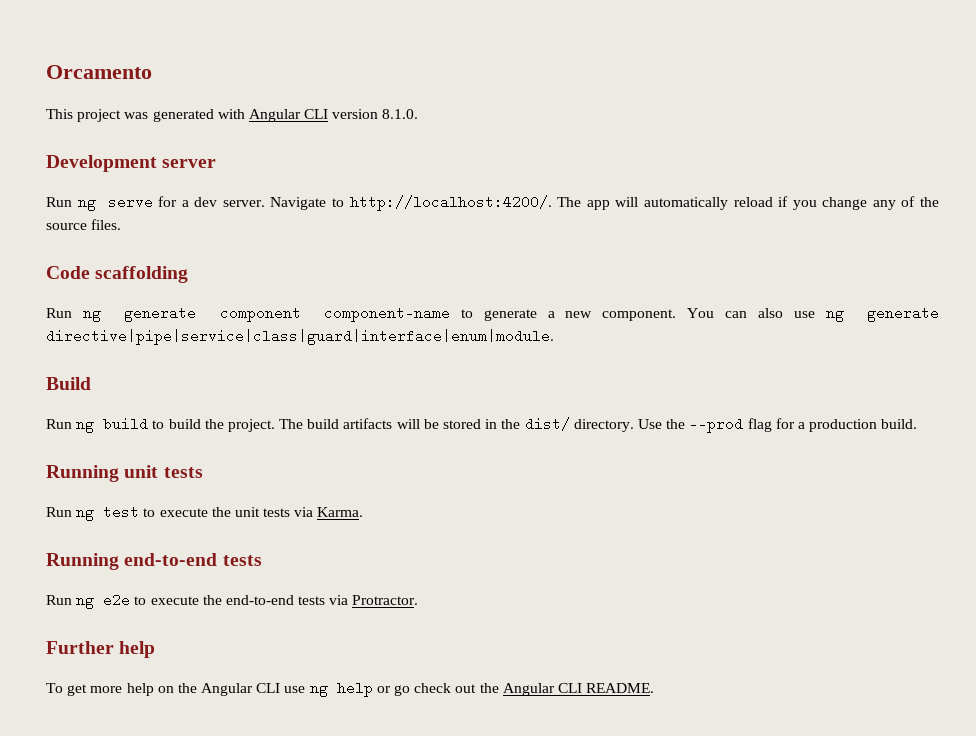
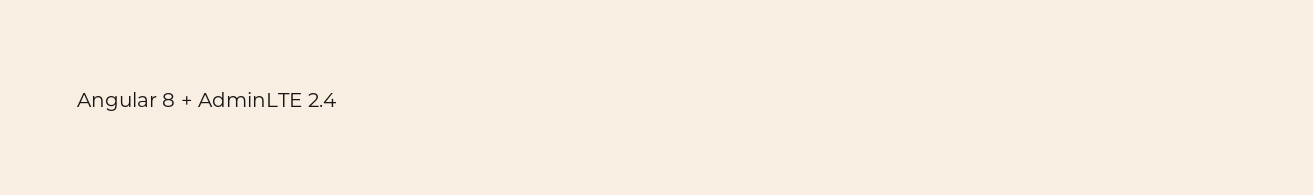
[46,65,152,79] [46,109,419,122] [46,155,217,172] [46,195,939,211] [46,219,122,230] [46,266,189,283] [46,306,939,322] [46,329,554,345] [46,377,91,390] [46,417,918,433] [46,465,203,482] [46,505,364,521] [46,553,262,570] [46,593,419,609] [46,641,156,658] [46,681,655,697] Orcamento // This project was generated with Angular CLI version 8.1.0. // Development server // Run ng serve for a dev server. Navigate to http://localhost:4200/. The app will automatically reload if you change any of the source files. // Code scaffolding // Run ng generate component component-name to generate a new component. You can also use ng generate directive|pipe|service|class|guard|interface|enum|module. // Build // Run ng build to build the project. The build artifacts will be stored in the dist/ directory. Use the --prod flag for a production build. // Running unit tests // Run ng test to execute the unit tests via Karma. // Running end-to-end tests // Run ng e2e to execute the end-to-end tests via Protractor. // Further help // To get more help on the Angular CLI use ng help or go check out the Angular CLI README. -> [77,92,336,111] Angular 8 + AdminLTE 2.4

